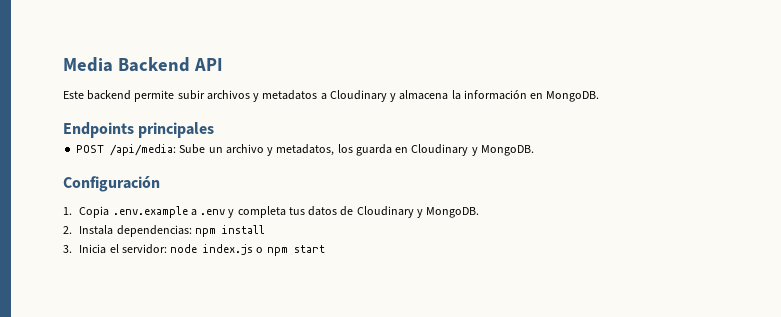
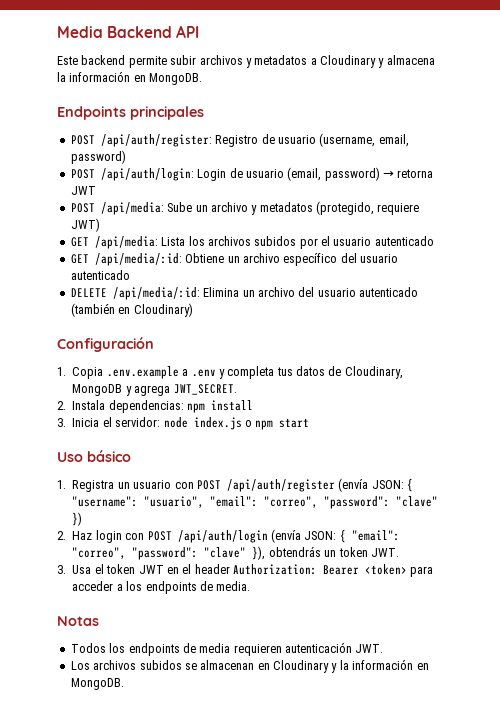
(215, 130) none -> [70,133,409,147] [70,150,126,164] [70,167,434,181] [70,186,96,195] // POST /api/auth/register: Registro de usuario (username, email, password) // POST /api/auth/login: Login de usuario (email, password) → retorna JWT
[276,144,534,156] metadatos, los guarda en Cloudinary y MongoDB. -> [259,201,420,215] [70,218,100,232] [70,236,434,249] [70,253,398,266] [70,270,130,280] [70,287,418,300] [70,303,193,317] metadatos (protegido, requiere JWT) // GET /api/media: Lista los archivos subidos por el usuario autenticado // GET /api/media/:id: Obtiene un archivo específico del usuario autenticado // DELETE /api/media/:id: Elimina un archivo del usuario autenticado (también en Cloudinary)
[356,206,480,218] Cloudinary y MongoDB. -> [344,366,403,379] [72,384,237,396] Cloudinary, MongoDB y agrega JWT_SECRET.
(325, 249) none -> [57,450,131,462] [57,478,414,492] [72,496,439,509] [72,512,83,526] [57,529,400,543] [72,546,399,560] [57,564,434,577] [72,581,251,594] [57,616,99,626] [70,642,384,656] [70,659,429,673] [70,678,124,690] // Uso básico // 1. Registra un usuario con POST /api/auth/register (envía JSON: { "username": "usuario", "email": "correo", "password": "clave" }) // 2. Haz login con POST /api/auth/login (envía JSON: { "email": "correo", "password": "clave" }), obtendrás un token JWT. // 3. Usa el token JWT en el header Authorization: Bearer <token> para acceder a los endpoints de media. // Notas // Todos los endpoints de media requieren autenticación JWT. // Los archivos subidos se almacenan en Cloudinary y la información en MongoDB.

